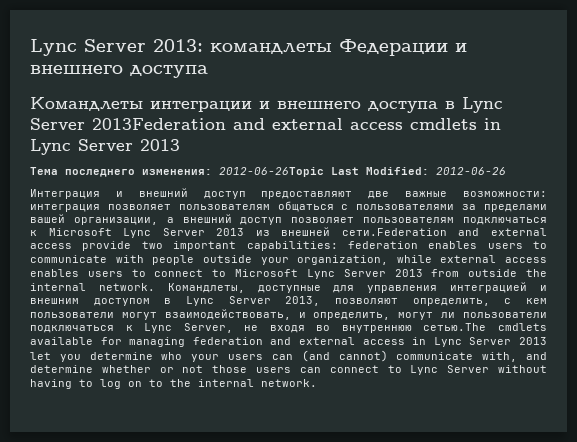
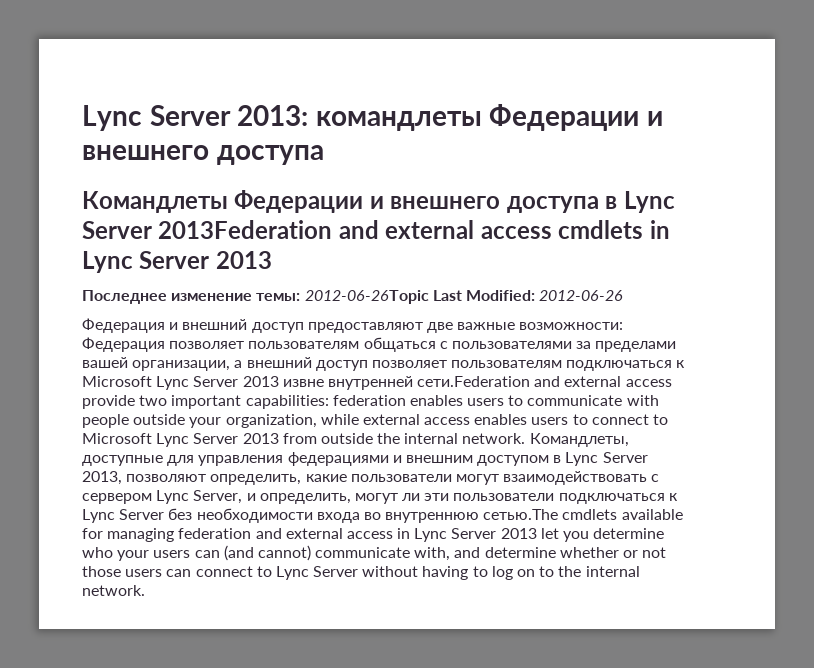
[150,101,252,112] интеграции -> [234,190,364,213] Федерации
[30,167,212,177] Тема последнего изменения: -> [82,290,301,304] Последнее изменение темы:
[30,189,100,199] Интеграция -> [82,318,165,333] Федерация
[30,204,100,212] интеграция -> [82,337,165,352] Федерация
[255,227,331,236] из внешней -> [282,376,413,390] извне внутренней
[450,282,528,293] интеграцией -> [287,452,389,466] федерациями
[504,298,547,304] [30,309,291,320] с кем пользователи могут взаимодействовать, -> [305,471,660,485] [82,490,243,504] какие пользователи могут взаимодействовать с сервером Lync Server,
(456, 315) none -> [424,493,450,501] эти
[183,323,305,333] Server, не входя -> [119,508,360,523] Server без необходимости входа

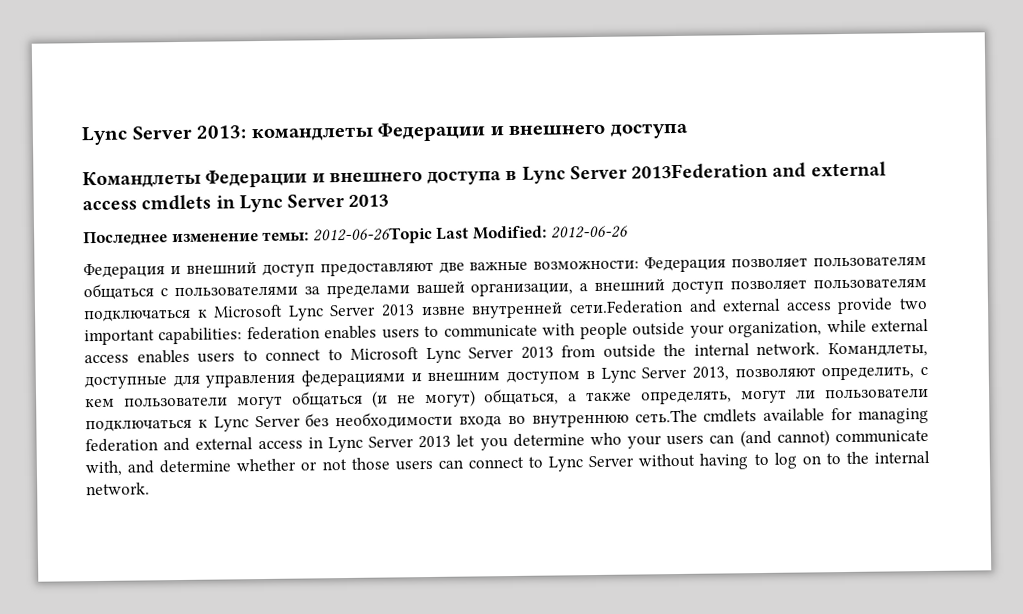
[305,471,660,485] [82,490,351,504] какие пользователи могут взаимодействовать с сервером Lync Server, и определить, -> [920,366,929,376] [85,388,733,410] с кем пользователи могут общаться (и не могут) общаться, а также определять,
[424,493,450,501] эти -> (817, 394) none
[483,509,559,520] сетью.The -> [634,409,698,423] сеть.The

